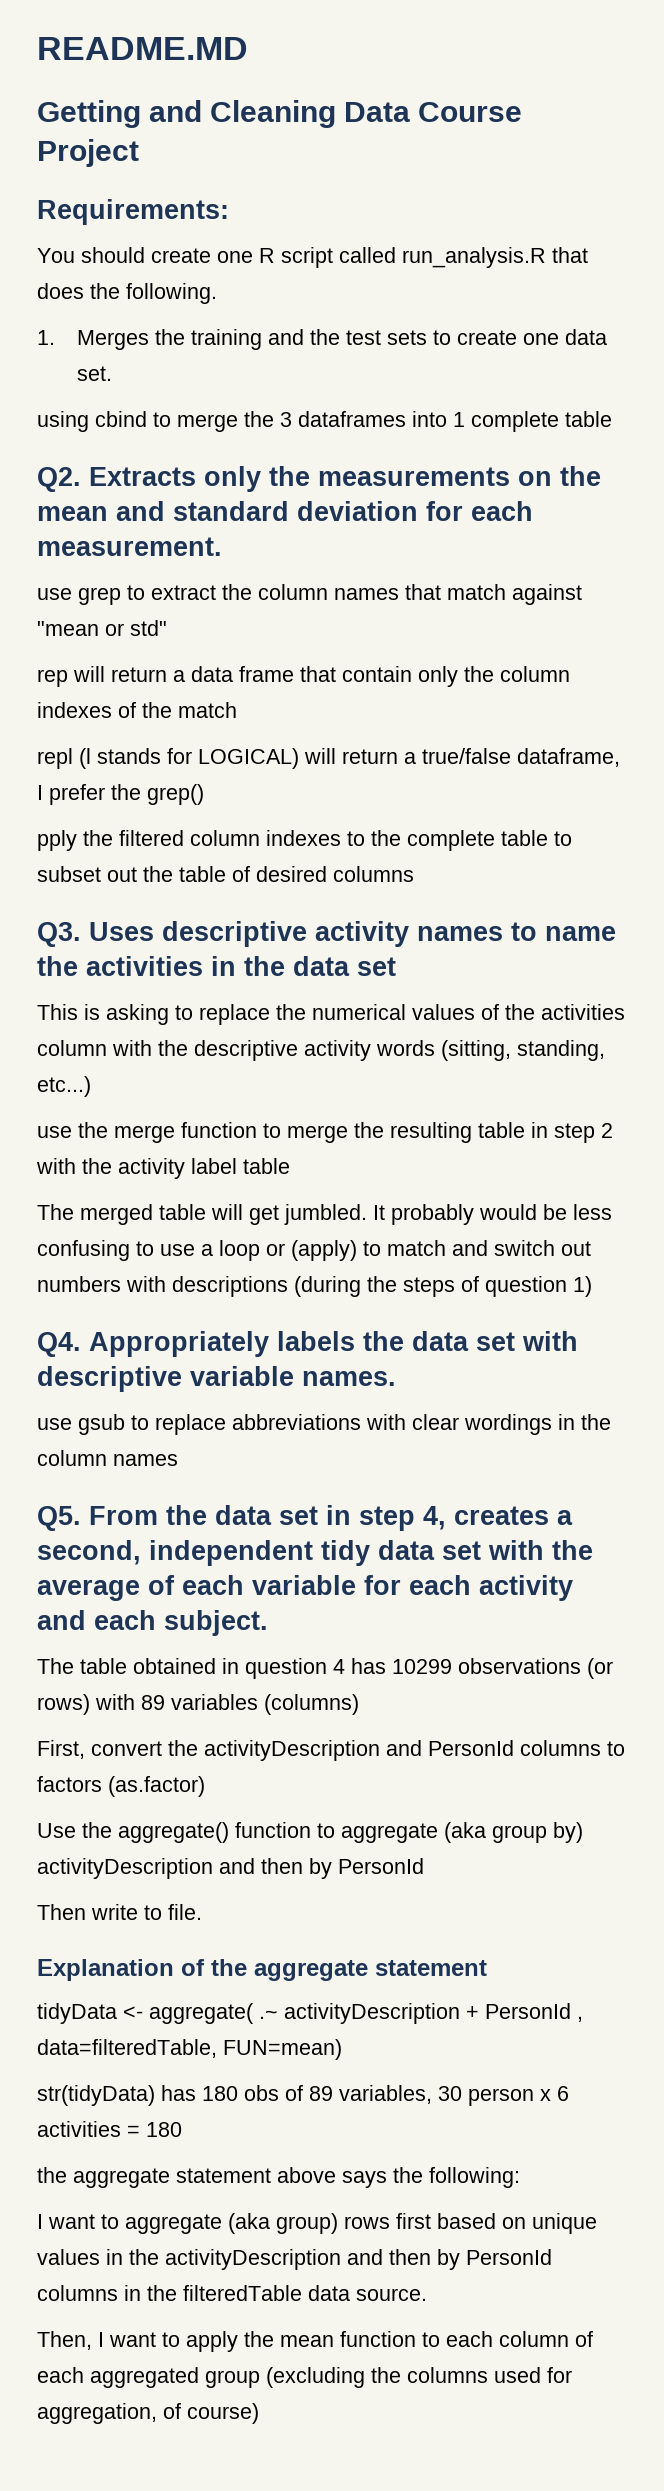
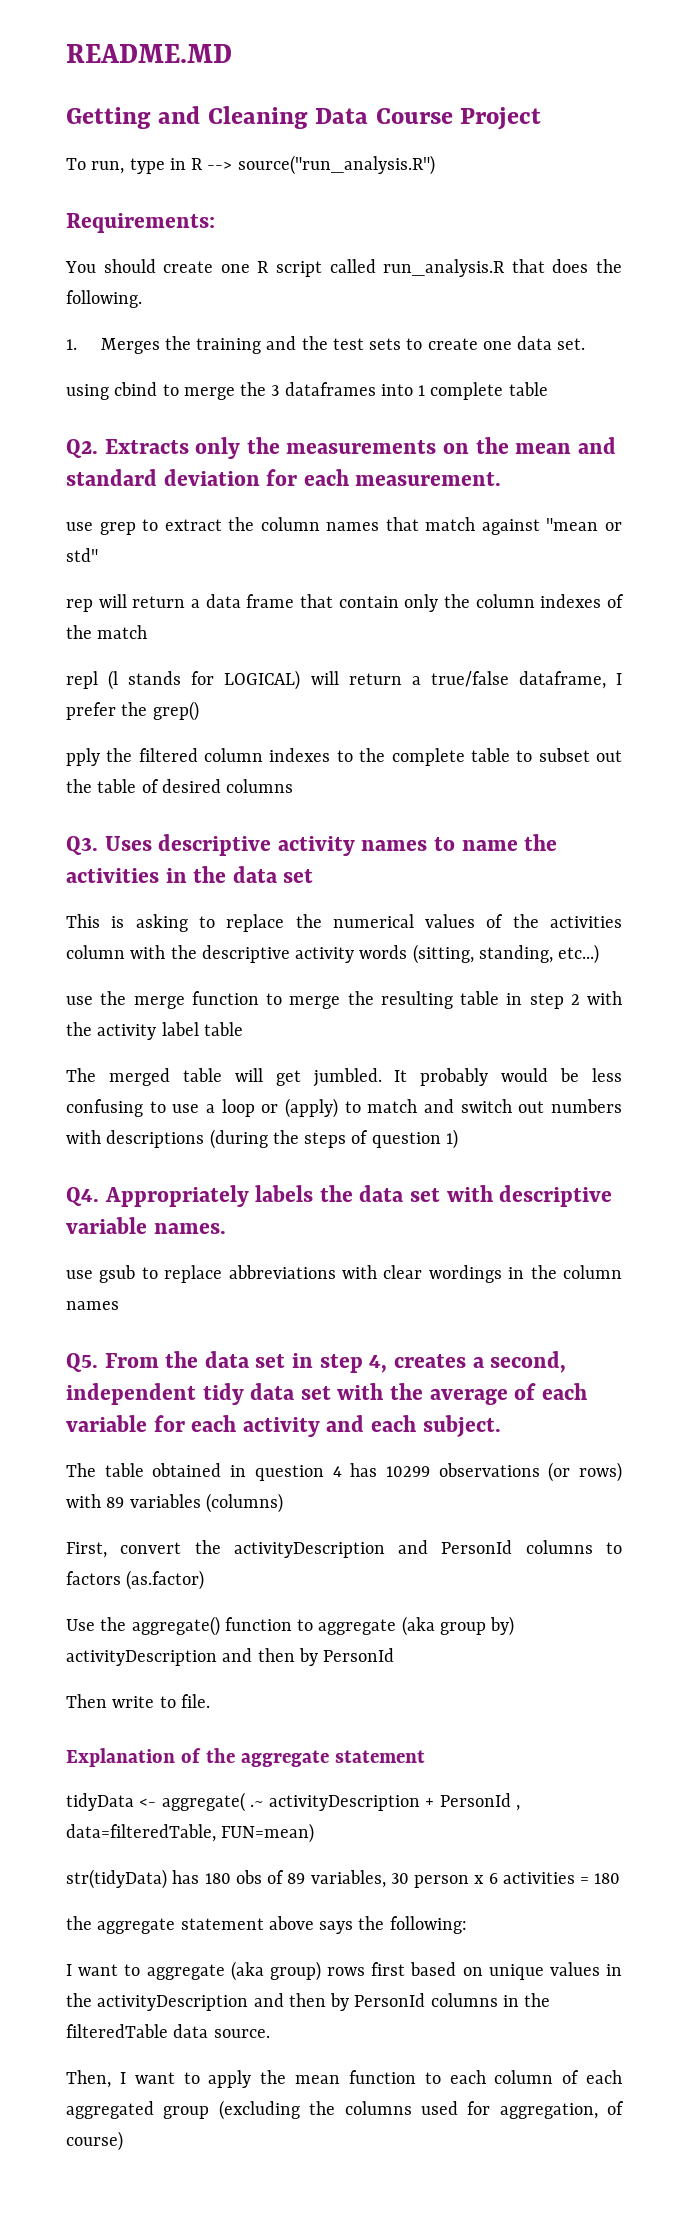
(139, 153) none -> [66,155,435,175] // To run, type in R --> source("run_analysis.R")

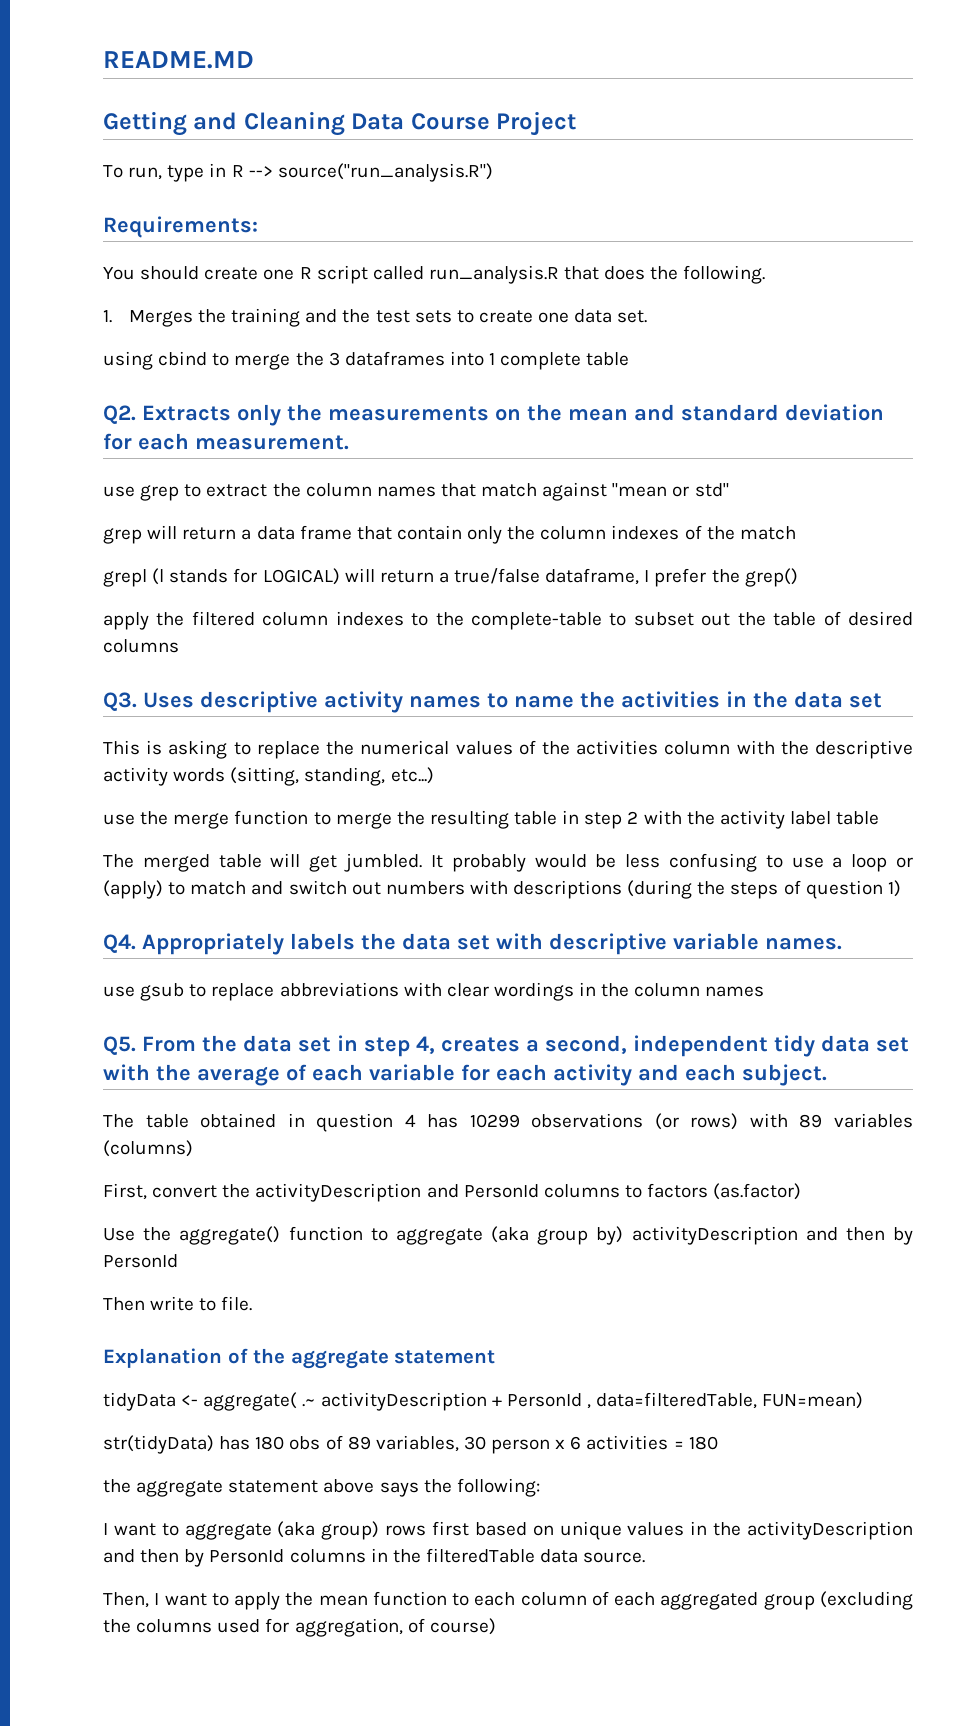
[66,599,93,612] rep -> [103,528,142,544] grep
[66,671,98,689] repl -> [103,569,147,587] grepl
[66,748,100,766] pply -> [103,612,149,630] apply
[391,748,510,766] complete table -> [471,612,603,630] complete-table

